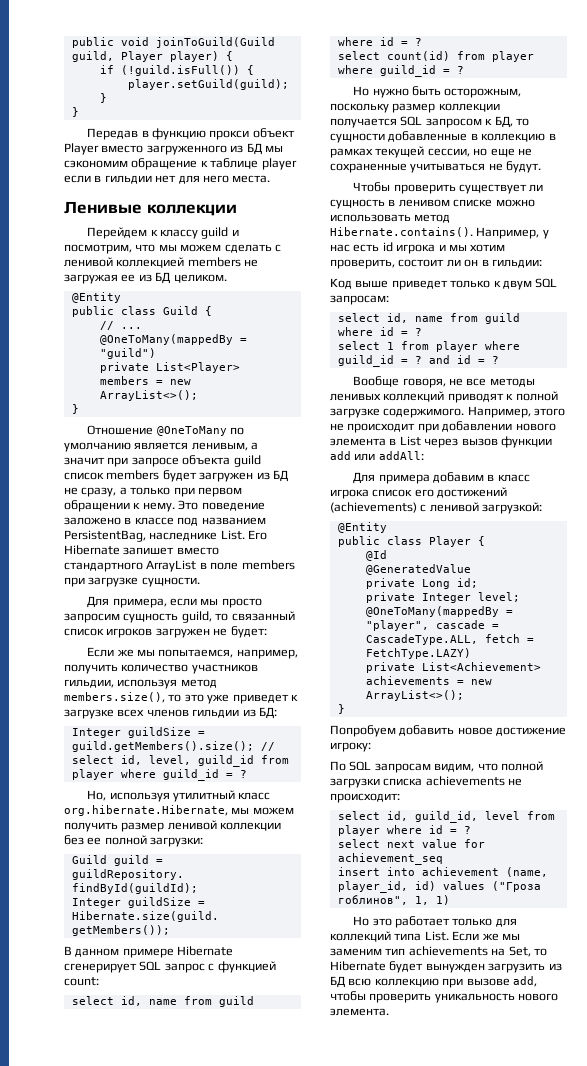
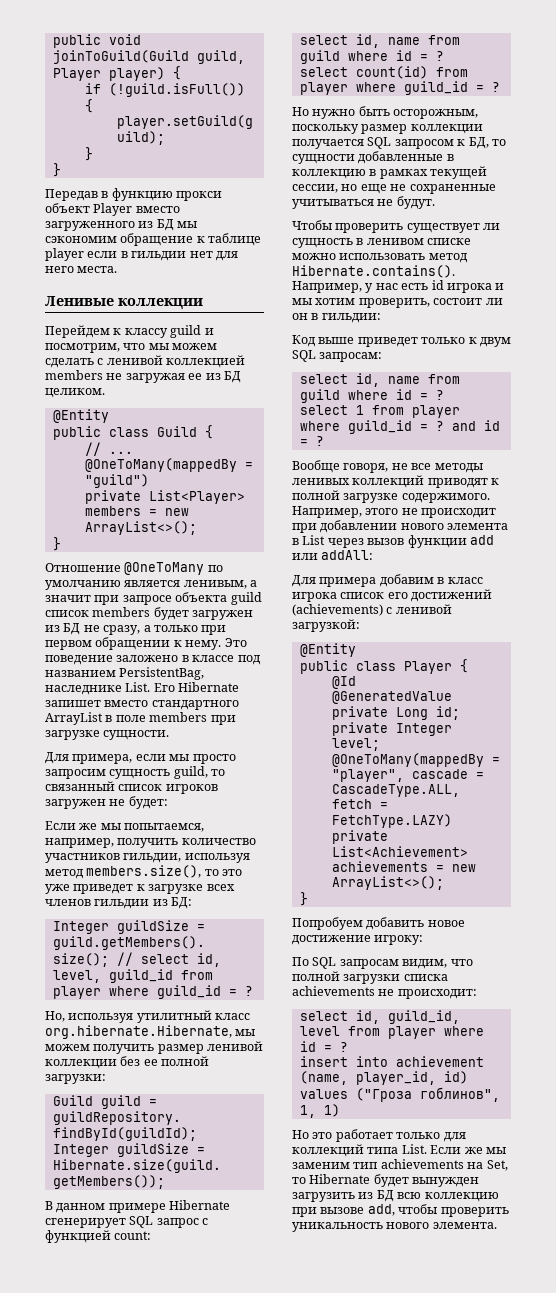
[337,839,485,848] [337,853,443,865] // select next value for achievement_seq -> (348, 1047) none

